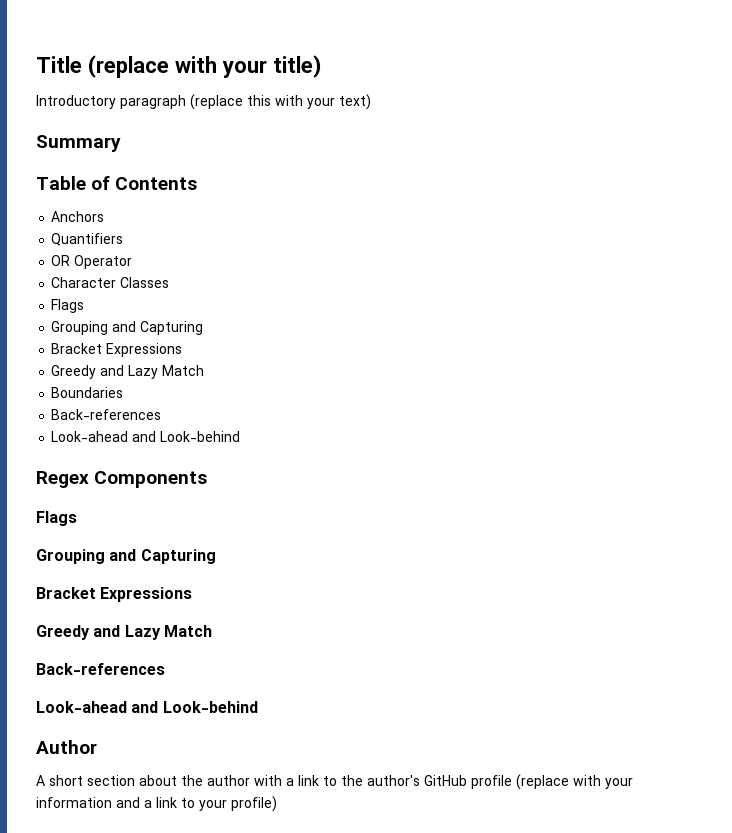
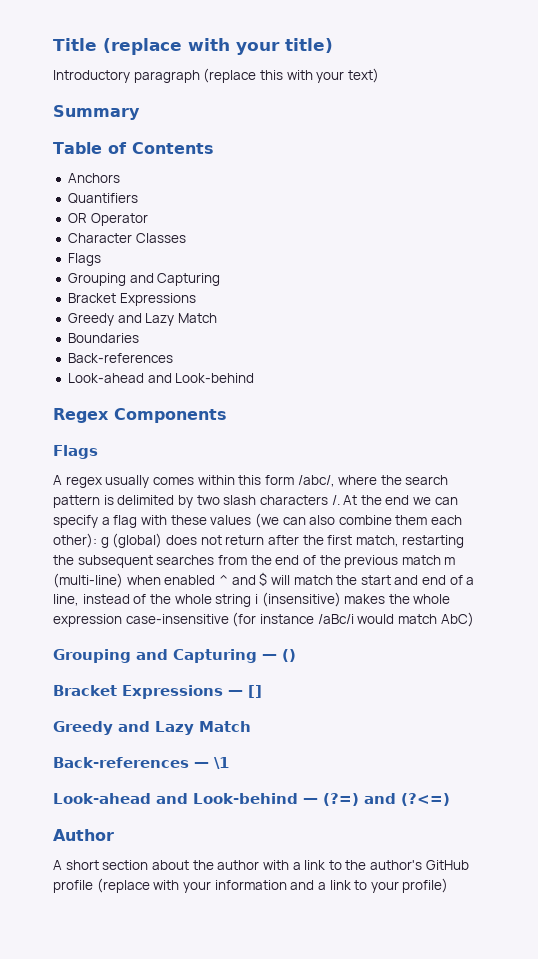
[36,549,216,564] [36,587,193,602] // Grouping and Capturing // Bracket Expressions -> [53,475,449,488] [53,495,458,508] [53,513,463,528] [53,533,465,548] [53,555,456,568] [53,572,475,588] [53,592,451,607] [53,612,474,627] [53,649,296,663] [53,685,262,699] // A regex usually comes within this form /abc/, where the search pattern is delimited by two slash characters /. At the end we can specify a flag with these values (we can also combine them each other): g (global) does not return after the first match, restarting the subsequent searches from the end of the previous match m (multi-line) when enabled ^ and $ will match the start and end of a line, instead of the whole string i (insensitive) makes the whole expression case-insensitive (for instance /aBc/i would match AbC) // Grouping and Capturing — () // Bracket Expressions — []
[36,701,258,713] // Look-ahead and Look-behind -> [194,757,229,769] [53,793,450,806] — \1 // Look-ahead and Look-behind — (?=) and (?<=)

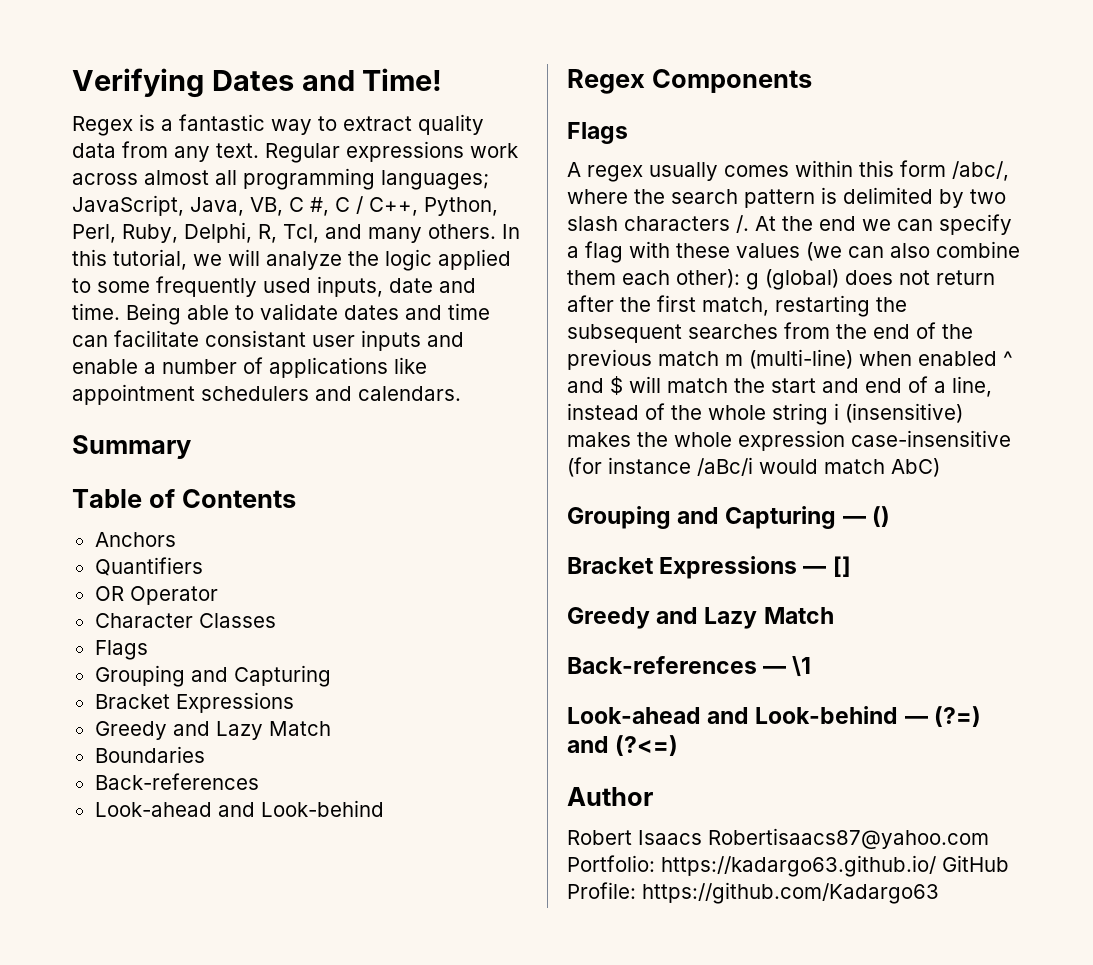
[53,38,333,55] [53,68,379,83] Title (replace with your title) // Introductory paragraph (replace this with your text) -> [72,68,443,98] [72,114,484,136] [72,141,518,163] [72,168,489,190] [72,195,498,216] [72,222,520,243] [72,249,511,271] [72,276,476,297] [72,303,490,325] [72,330,464,351] [72,357,427,378] [72,384,461,405] Verifying Dates and Time! // Regex is a fantastic way to extract quality data from any text. Regular expressions work across almost all programming languages; JavaScript, Java, VB, C #, C / C++, Python, Perl, Ruby, Delphi, R, Tcl, and many others. In this tutorial, we will analyze the logic applied to some frequently used inputs, date and time. Being able to validate dates and time can facilitate consistant user inputs and enable a number of applications like appointment schedulers and calendars.
[53,860,469,870] [53,878,449,893] A short section about the author with a link to the author's GitHub profile (replace with your information and a link to your profile) -> [567,828,989,849] [567,855,1009,877] [567,882,939,904] Robert Isaacs Robertisaacs87@yahoo.com Portfolio: https://kadargo63.github.io/ GitHub Profile: https://github.com/Kadargo63

